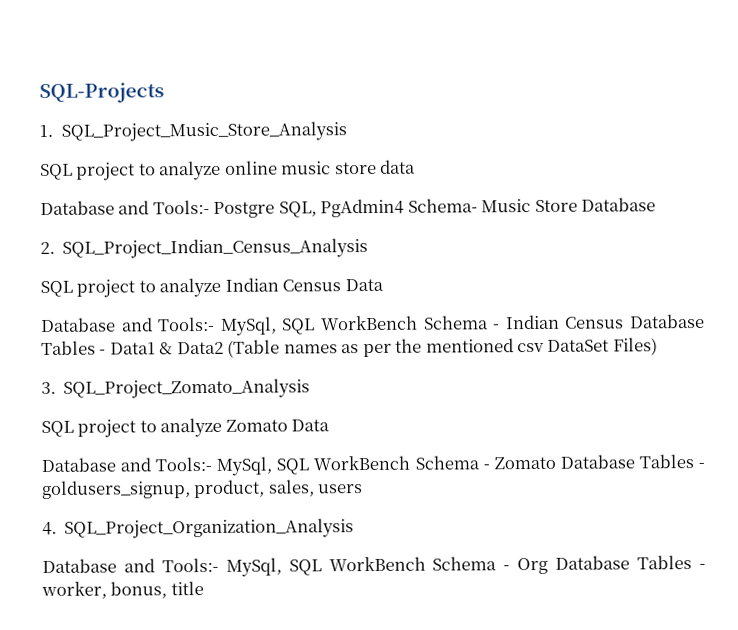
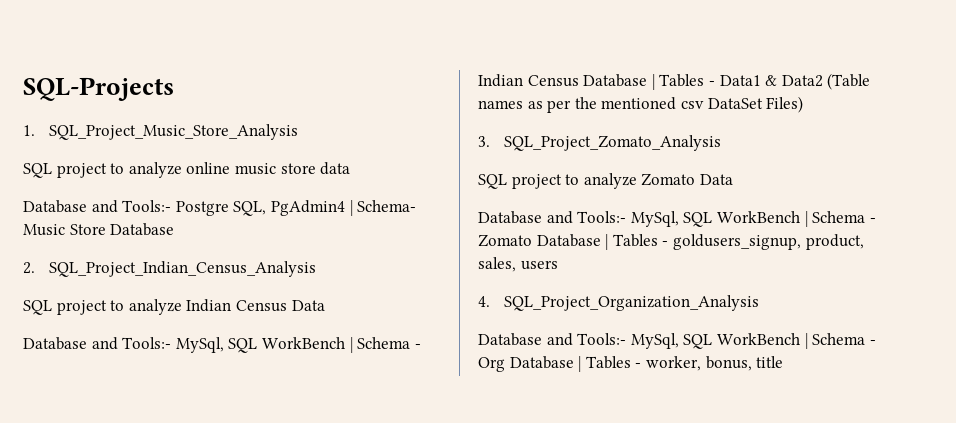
(405, 208) none -> [349,200,353,216] |
(418, 323) none -> [349,337,353,353] |
(706, 321) none -> [651,74,655,90] |
(411, 463) none -> [804,211,808,227] |
(635, 461) none -> [605,234,609,250] |
(426, 564) none -> [804,333,808,349] |
(631, 562) none -> [578,356,582,372] |

